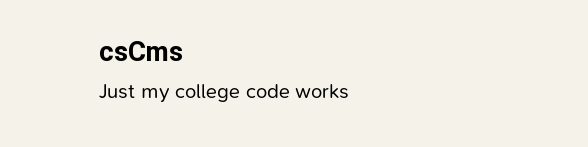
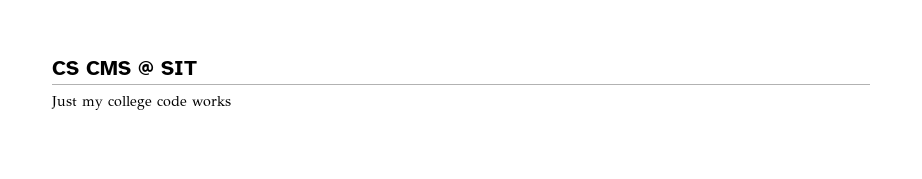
[99,41,183,61] csCms -> [52,61,197,75] CS CMS @ SIT

